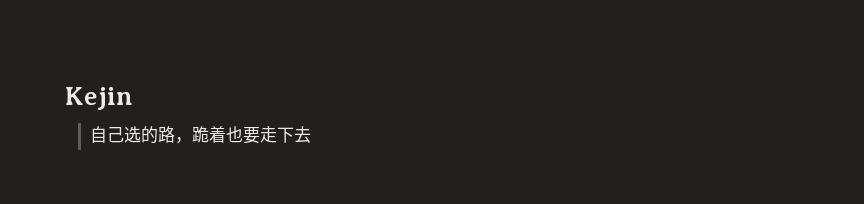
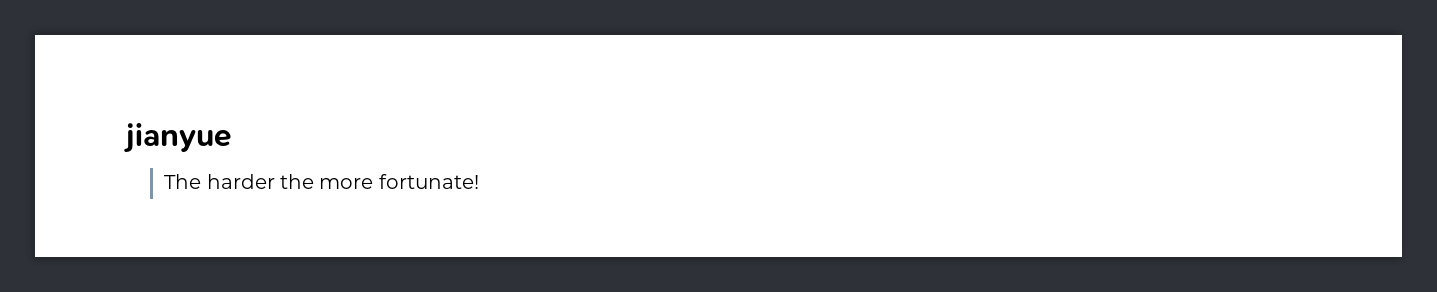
[65,87,133,110] [90,126,312,144] Kejin // 自己选的路，跪着也要走下去 -> [123,123,231,153] [164,174,479,189] jianyue // The harder the more fortunate!

